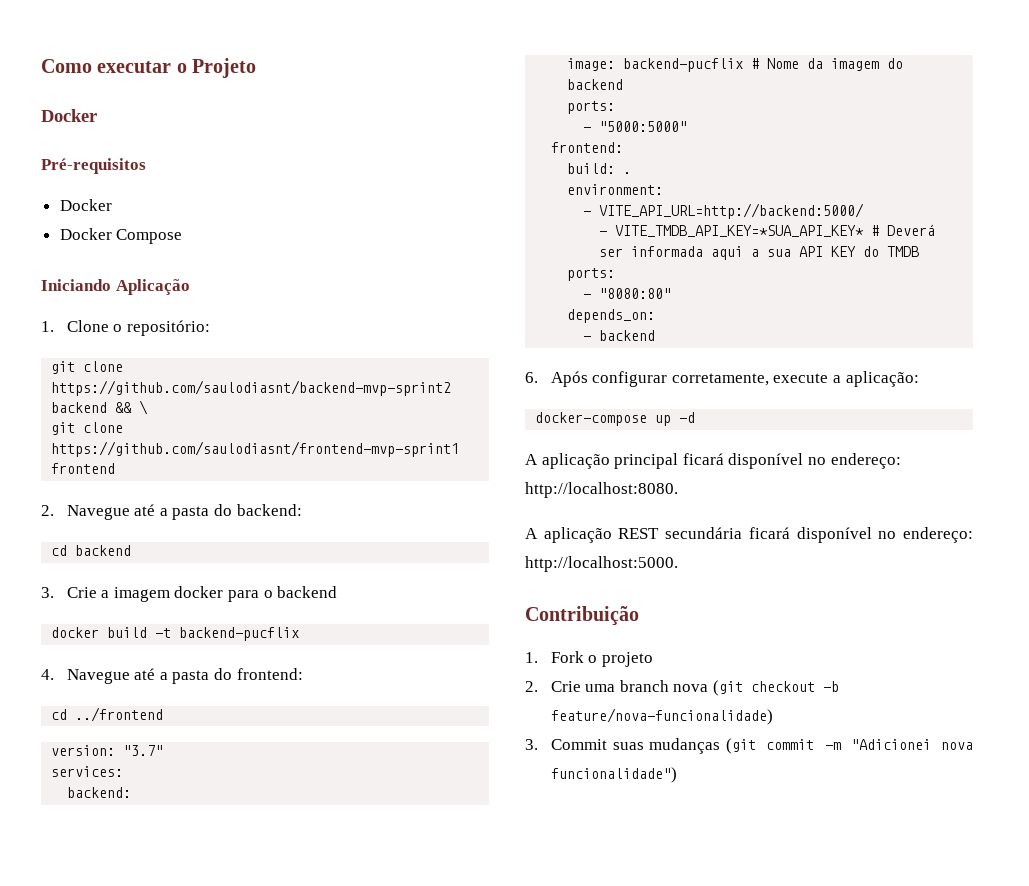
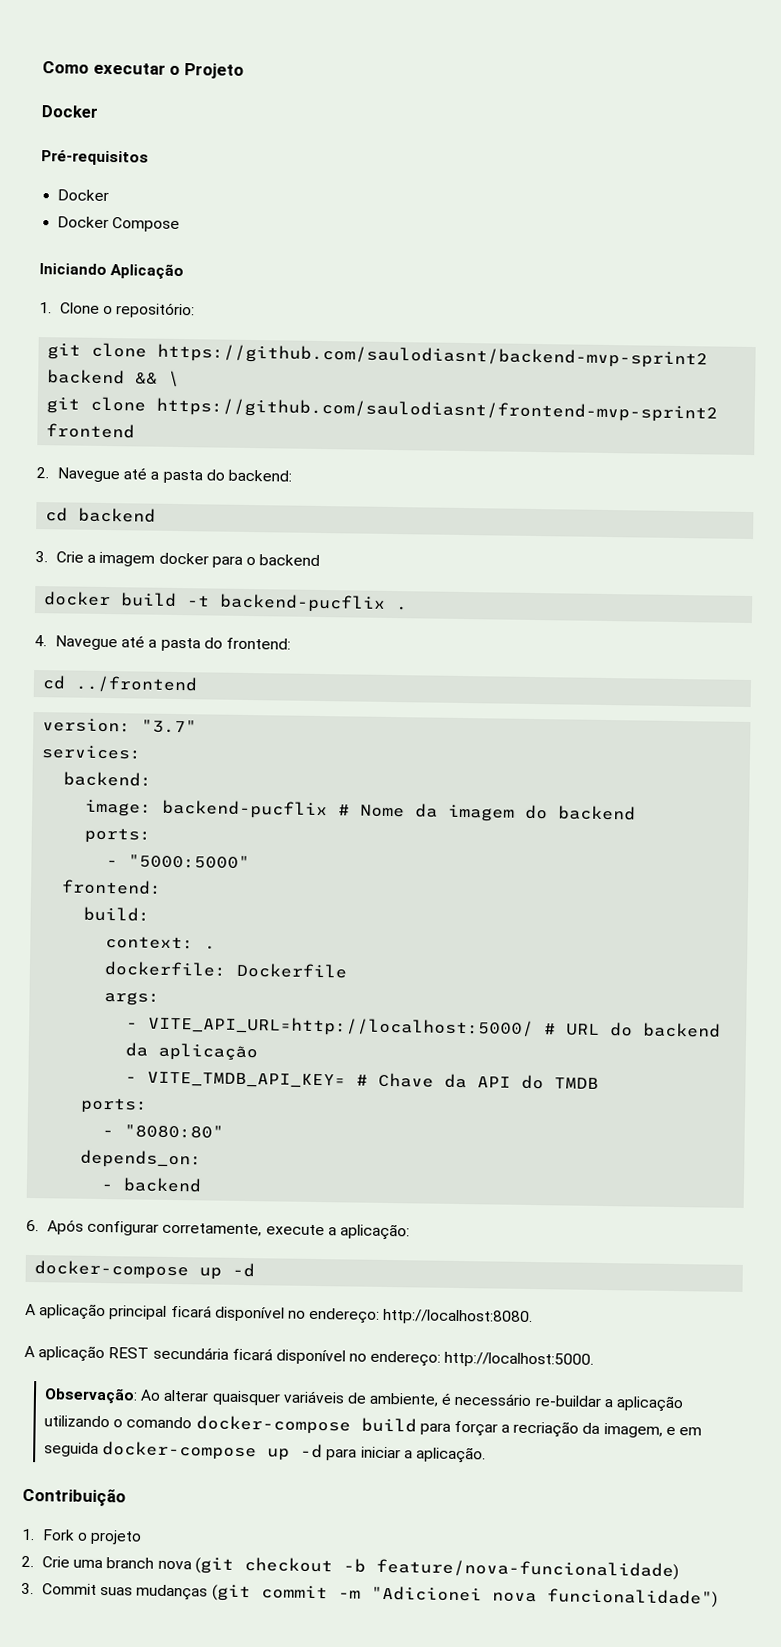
[51,441,460,457] https://github.com/saulodiasnt/frontend-mvp-sprint1 -> [156,397,719,423] https://github.com/saulodiasnt/frontend-mvp-sprint2
(300, 634) none -> [395,606,409,611] .
[623,172,632,174] [567,184,664,195] [583,203,865,219] [599,224,936,237] [599,246,857,260] . // environment: // - VITE_API_URL=http://backend:5000/ // - VITE_TMDB_API_KEY=*SUA_API_KEY* # Deverá ser informada aqui a sua API KEY -> [105,936,217,950] [104,961,349,979] [104,992,161,1006] [126,1015,722,1039] [125,1042,259,1062] [125,1071,512,1089] // context: . // dockerfile: Dockerfile // args: // - VITE_API_URL=http://localhost:5000/ # URL do backend da aplicação // - VITE_TMDB_API_KEY= # Chave da API
(678, 564) none -> [43,1387,684,1413] [43,1415,702,1438] [43,1441,486,1464] // Observação: Ao alterar quaisquer variáveis de ambiente, é necessário re-buildar a aplicação utilizando o comando docker-compose build para forçar a recriação da imagem, e em seguida docker-compose up -d para iniciar a aplicação.

